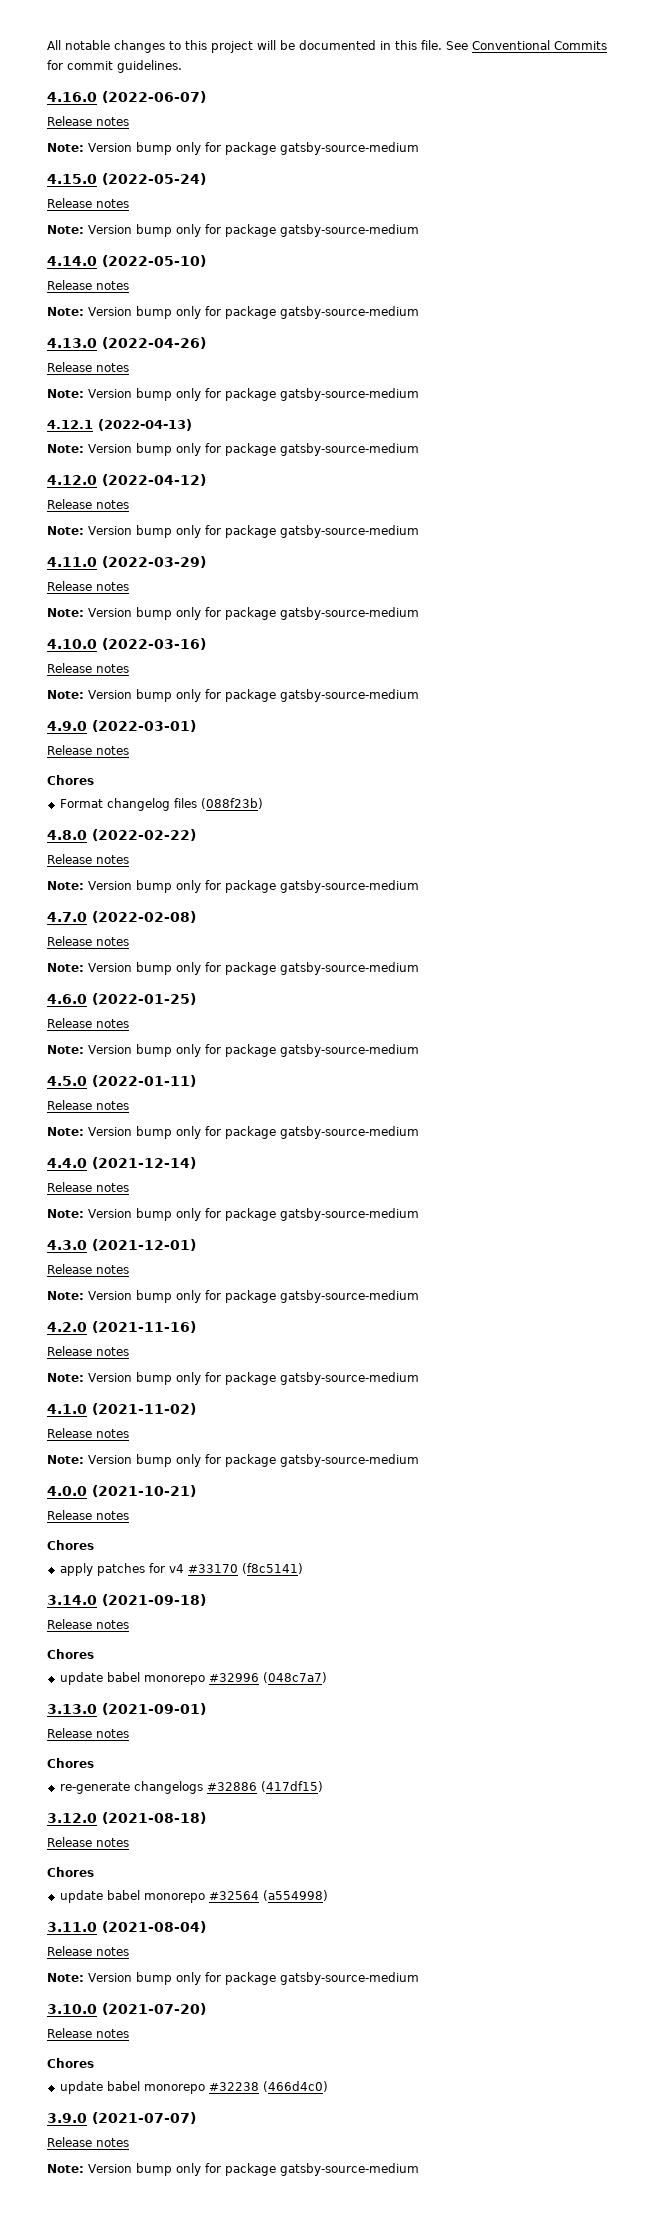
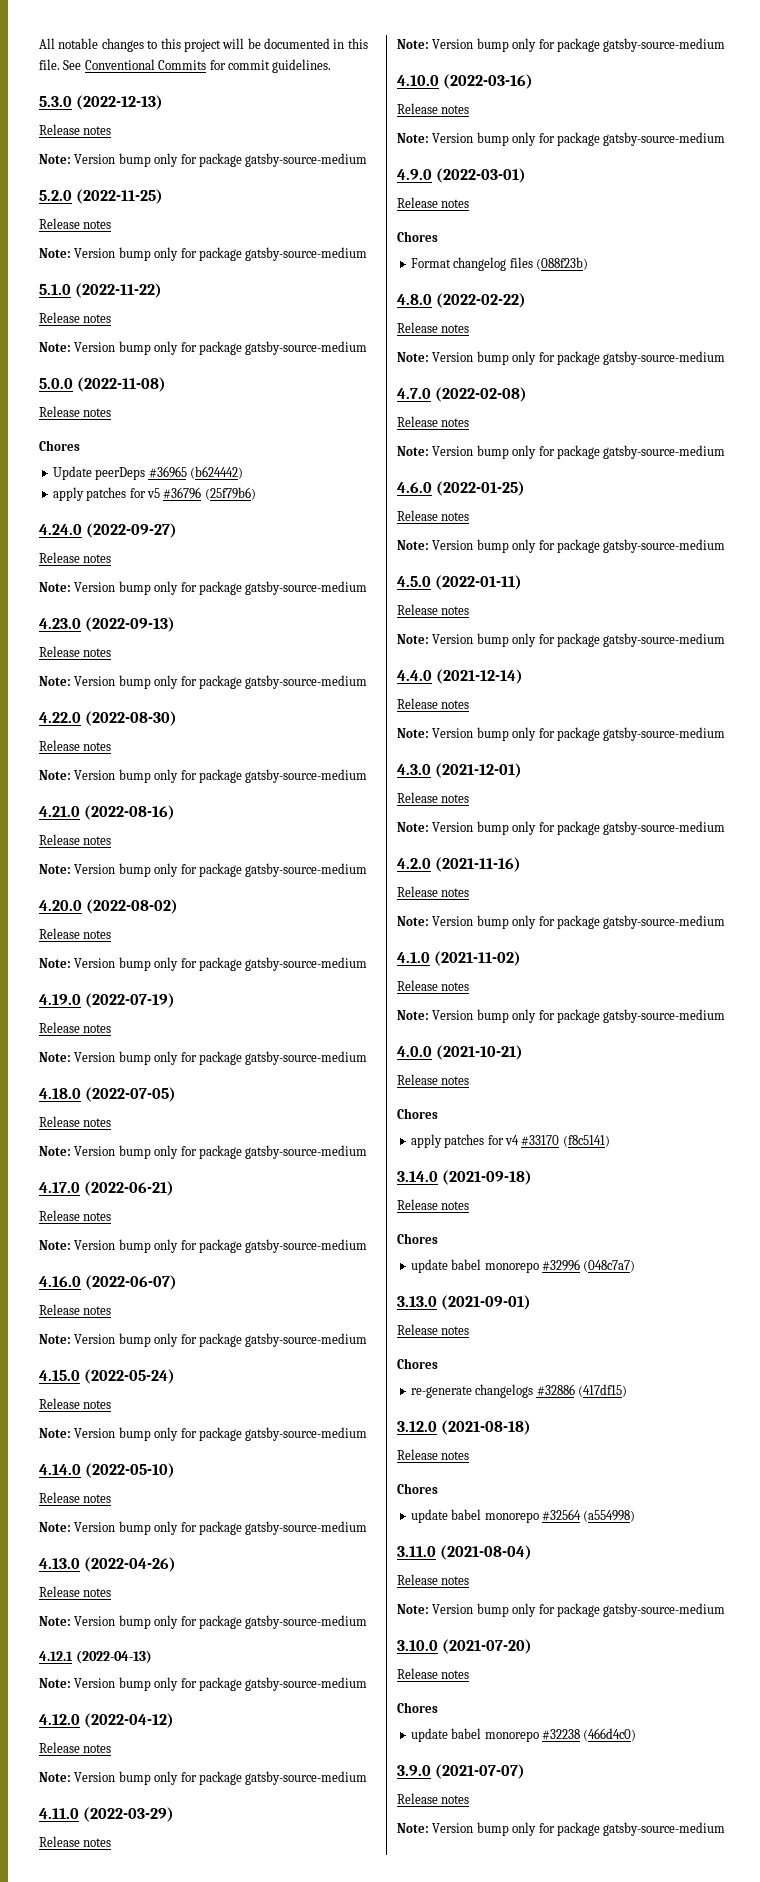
(182, 66) none -> [39,95,164,110] [39,124,112,135] [39,153,368,167] [39,189,164,204] [39,218,112,229] [39,247,368,261] [39,283,163,298] [39,312,112,323] [39,341,368,355] [39,377,167,392] [39,406,112,417] [39,440,80,451] [52,466,243,480] [52,487,256,501] [39,523,178,538] [39,552,112,563] [39,581,368,595] [39,617,176,632] [39,646,112,657] [39,675,368,689] [39,711,178,726] [39,740,112,751] [39,769,368,783] [39,805,176,820] [39,834,112,845] [39,863,368,877] [39,899,179,914] [39,928,112,939] [39,957,368,971] [39,993,176,1008] [39,1022,112,1033] [39,1051,368,1065] [39,1087,177,1102] [39,1116,112,1127] [39,1145,368,1159] [39,1181,175,1196] [39,1210,112,1221] [39,1239,368,1253] // 5.3.0 (2022-12-13) // Release notes // Note: Version bump only for package gatsby-source-medium // 5.2.0 (2022-11-25) // Release notes // Note: Version bump only for package gatsby-source-medium // 5.1.0 (2022-11-22) // Release notes // Note: Version bump only for package gatsby-source-medium // 5.0.0 (2022-11-08) // Release notes // Chores // Update peerDeps #36965 (b624442) // apply patches for v5 #36796 (25f79b6) // 4.24.0 (2022-09-27) // Release notes // Note: Version bump only for package gatsby-source-medium // 4.23.0 (2022-09-13) // Release notes // Note: Version bump only for package gatsby-source-medium // 4.22.0 (2022-08-30) // Release notes // Note: Version bump only for package gatsby-source-medium // 4.21.0 (2022-08-16) // Release notes // Note: Version bump only for package gatsby-source-medium // 4.20.0 (2022-08-02) // Release notes // Note: Version bump only for package gatsby-source-medium // 4.19.0 (2022-07-19) // Release notes // Note: Version bump only for package gatsby-source-medium // 4.18.0 (2022-07-05) // Release notes // Note: Version bump only for package gatsby-source-medium // 4.17.0 (2022-06-21) // Release notes // Note: Version bump only for package gatsby-source-medium

